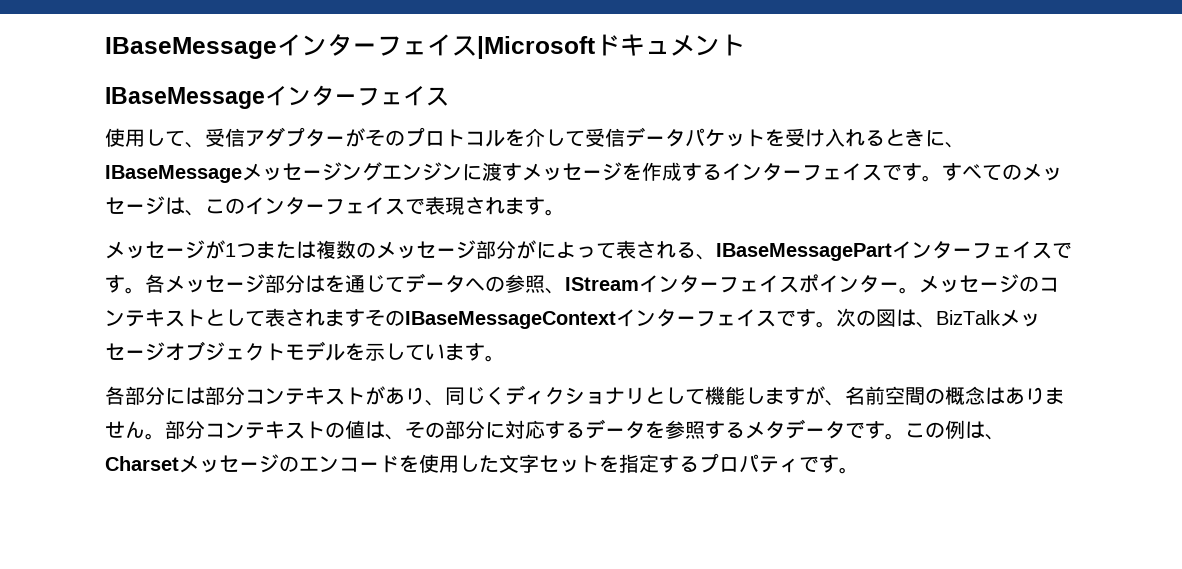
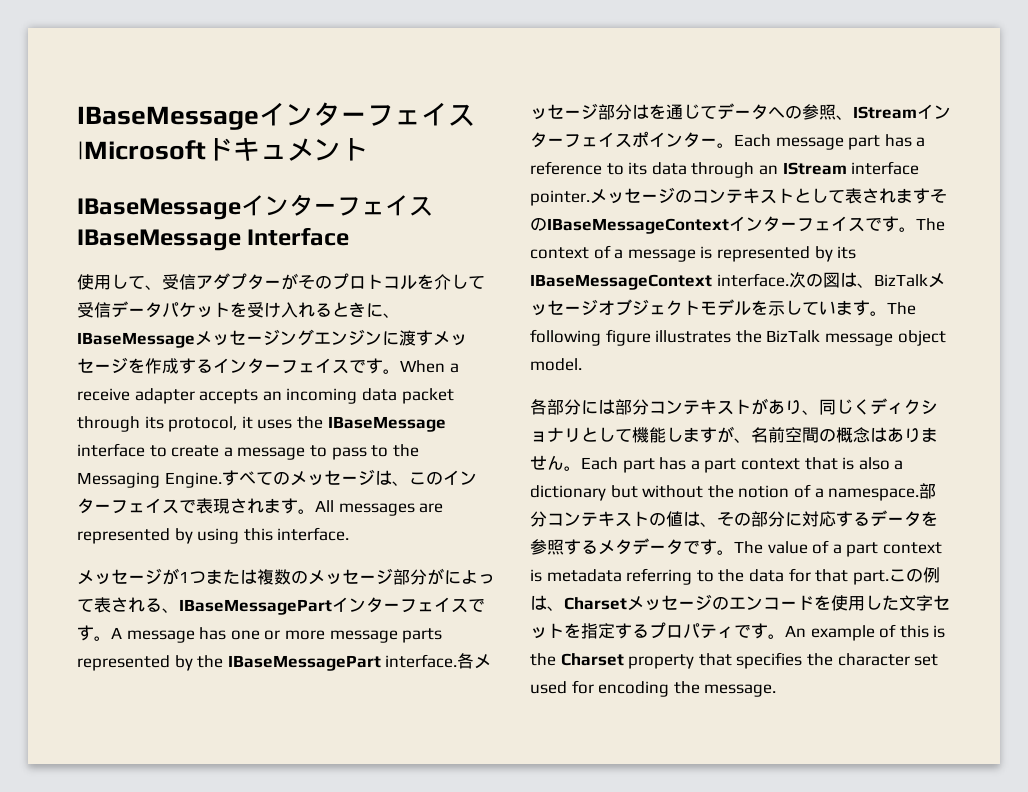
(449, 96) none -> [77,227,350,251] IBaseMessage Interface
(942, 178) none -> [400,360,459,373] [77,388,454,404] [77,416,446,432] [77,443,419,460] [77,472,222,488] When a receive adapter accepts an incoming data packet through its protocol, it uses the IBaseMessage interface to create a message to pass to the Messaging Engine.
(565, 212) none -> [315,500,444,516] [77,527,350,544] All messages are represented by using this interface.
(145, 290) none -> [111,627,443,643] [77,654,458,671] A message has one or more message parts represented by the IBaseMessagePart interface.
(919, 290) none -> [734,134,926,150] [530,161,920,178] [530,190,590,206] Each message part has a reference to its data through an IStream interface pointer.
(836, 324) none -> [916,218,945,231] [530,245,857,262] [530,273,789,290] The context of a message is represented by its IBaseMessageContext interface.
(505, 358) none -> [887,302,916,315] [530,329,946,346] [530,358,582,371] The following figure illustrates the BizTalk message object model.
(165, 436) none -> [581,457,904,473] [530,484,920,501] Each part has a part context that is also a dictionary but without the notion of a namespace.
(905, 436) none -> [734,540,942,557] [530,568,889,585] The value of a part context is metadata referring to the data for that part.
(859, 470) none -> [785,624,946,641] [530,652,939,669] [530,680,777,697] An example of this is the Charset property that specifies the character set used for encoding the message.

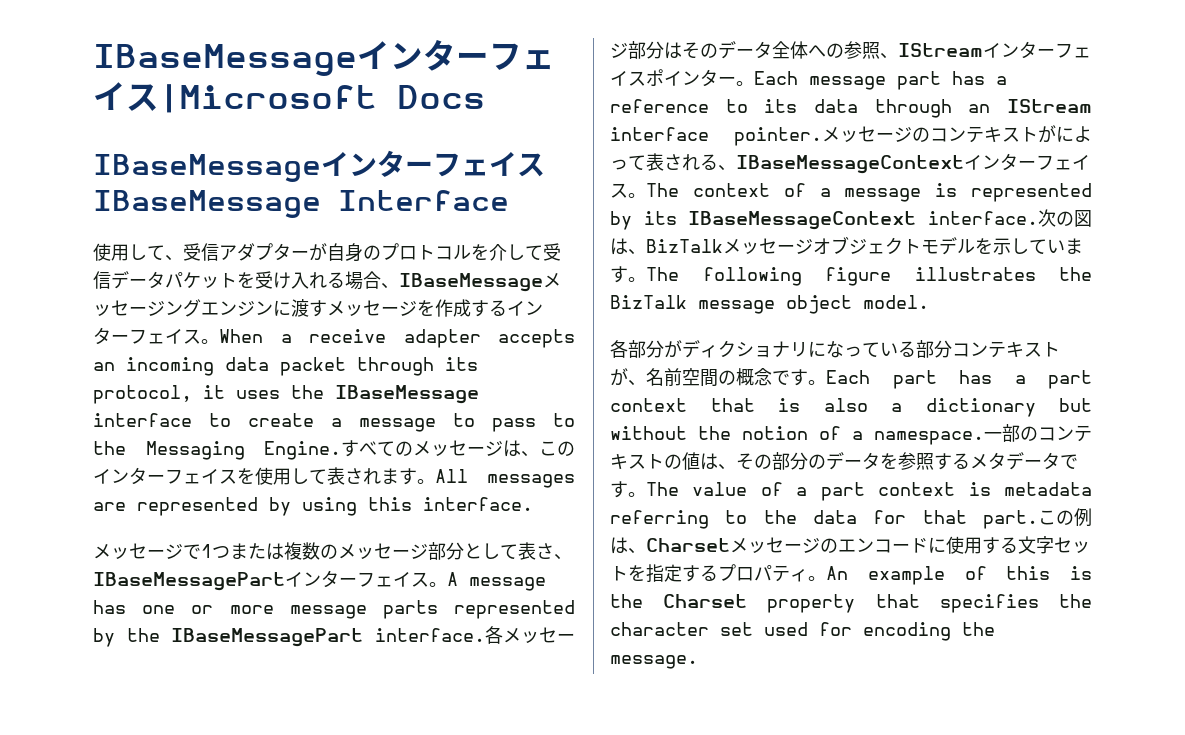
[206,137,368,161] ドキュメント -> [397,85,485,109] Docs
[298,275,315,289] そ -> [327,243,363,262] 自身
[332,302,383,318] ときに -> [345,271,381,290] 場合
[349,358,383,374] です -> (201, 336) none
[179,498,230,514] で表現 -> [237,467,345,485] を使用して表
[162,568,179,585] が -> [183,544,201,559] で
[427,568,495,585] [77,597,162,613] がによって表される -> [464,542,554,560] として表さ
[468,598,485,612] [77,625,94,641] です -> (429, 579) none
[649,103,768,120] を通じてデータ -> [682,41,808,59] そのデータ全体
[794,188,947,204] [530,217,547,231] として表されますその -> [1038,125,1092,143] [610,153,736,171] がによって表される、
[865,216,899,232] です -> (628, 190) none
[581,399,615,415] には -> [664,340,916,358] がディクショナリになっている
[768,398,938,415] [530,426,734,443] あり、同じくディクショナリとして機能しますが -> (628, 377) none
[870,427,938,443] [530,455,564,470] はありません -> [772,369,808,386] です
[919,483,937,499] [530,511,547,527] 部分 -> [984,424,1038,442] 一部の
[785,511,870,527] に対応する -> [808,454,826,469] の
[814,595,899,611] を使用した -> [928,536,1018,554] に使用する
[734,623,768,639] です -> (808, 575) none

